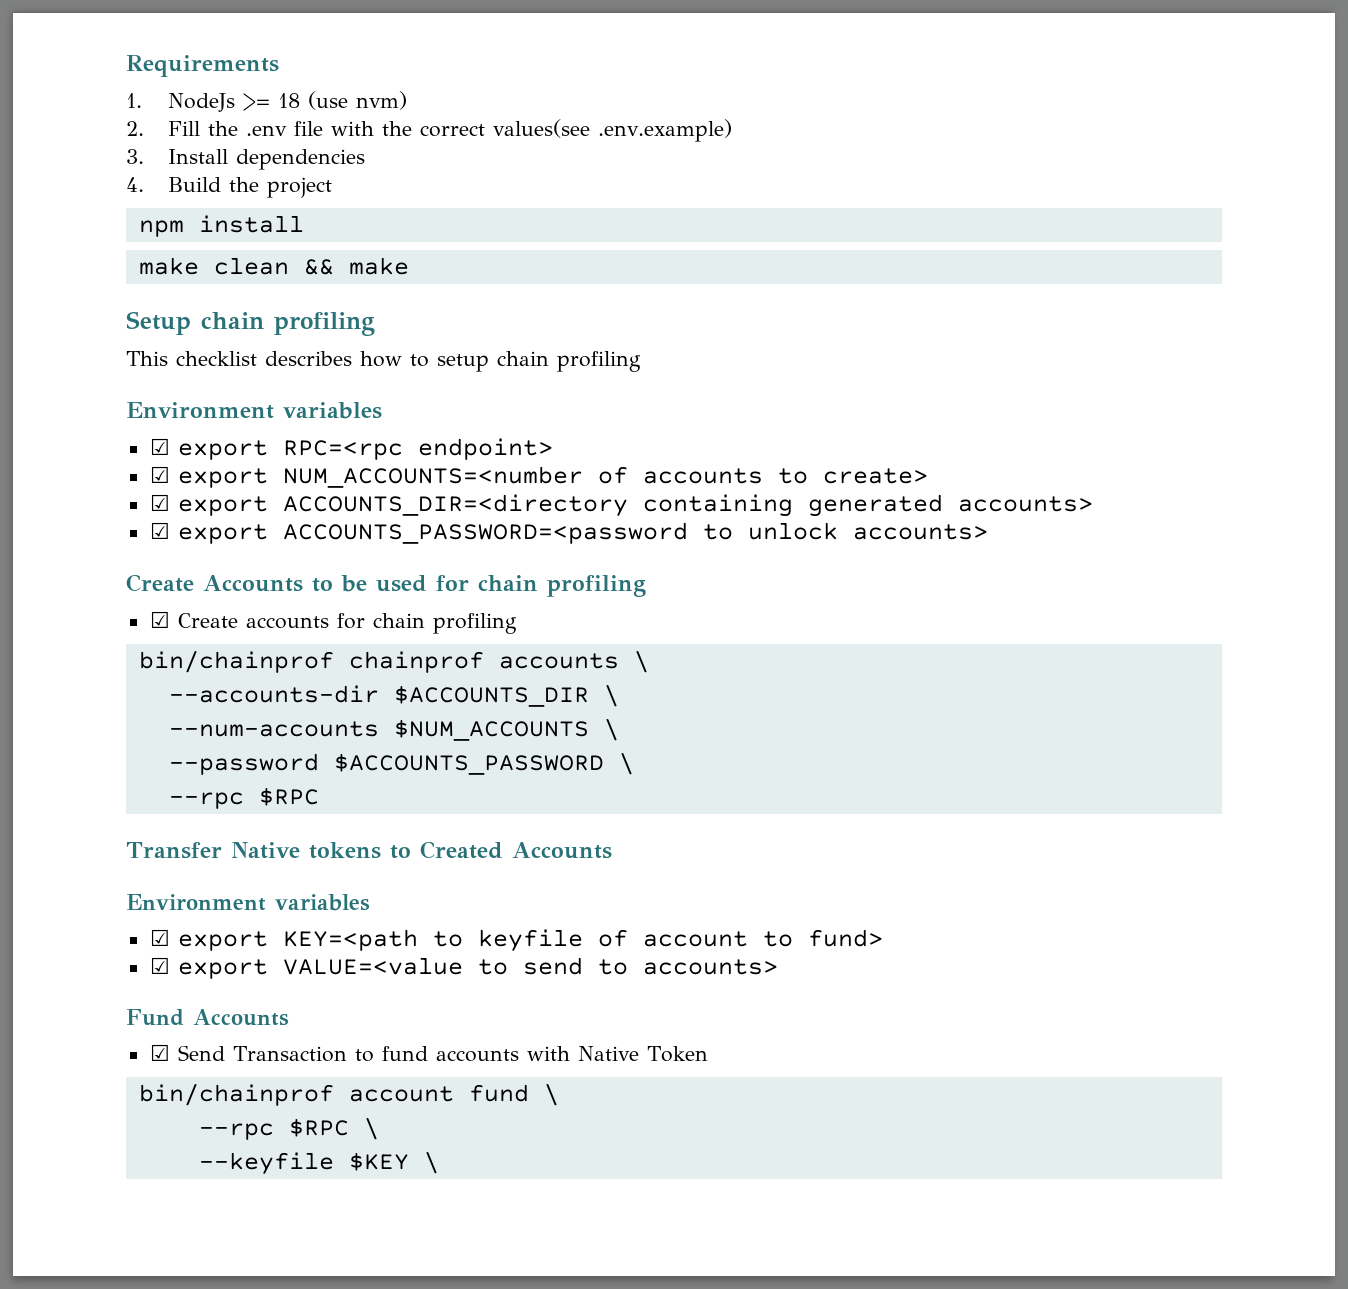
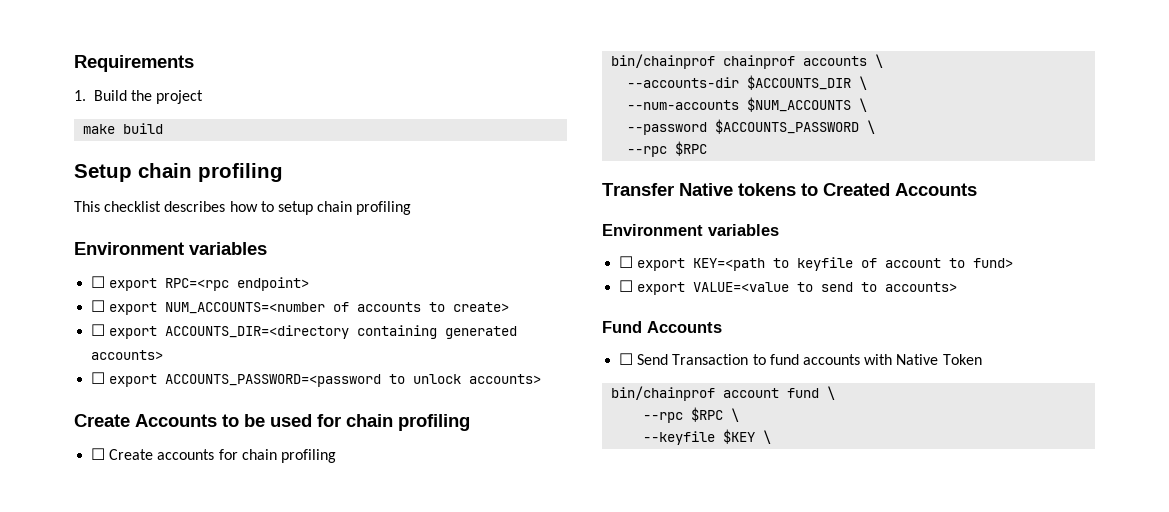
[167,91,407,112] [126,119,732,142] [126,149,365,170] [126,177,144,192] NodeJs >= 18 (use nvm) // 2. Fill the .env file with the correct values(see .env.example) // 3. Install dependencies // 4. -> (86, 95) none
[138,215,304,237] [138,257,409,275] // npm install // make clean && make -> [83,123,164,134] // make build
[149,438,170,455] ☑ -> [91,276,106,288] ☐
[149,466,170,483] ☑ -> [91,300,106,312] ☐
[149,494,170,511] ☑ -> [91,324,106,336] ☐
[149,522,170,539] ☑ -> [91,372,106,384] ☐
[149,611,170,628] ☑ -> [91,448,106,460] ☐
[149,929,170,946] ☑ -> [619,256,634,268] ☐
[149,957,170,974] ☑ -> [619,280,634,292] ☐
[149,1044,170,1061] ☑ -> [619,353,634,365] ☐

